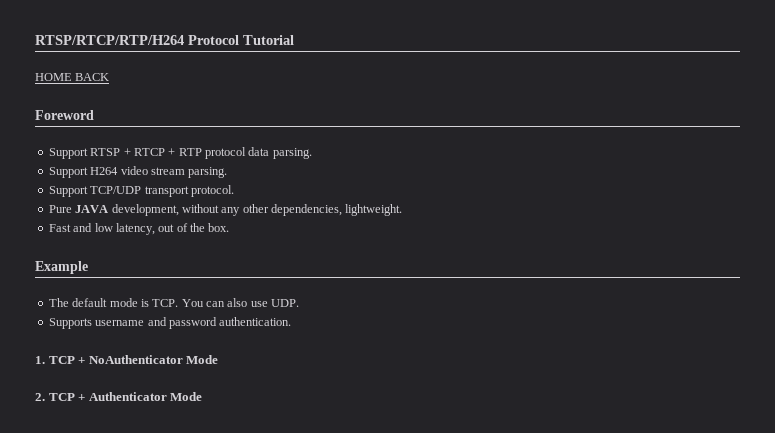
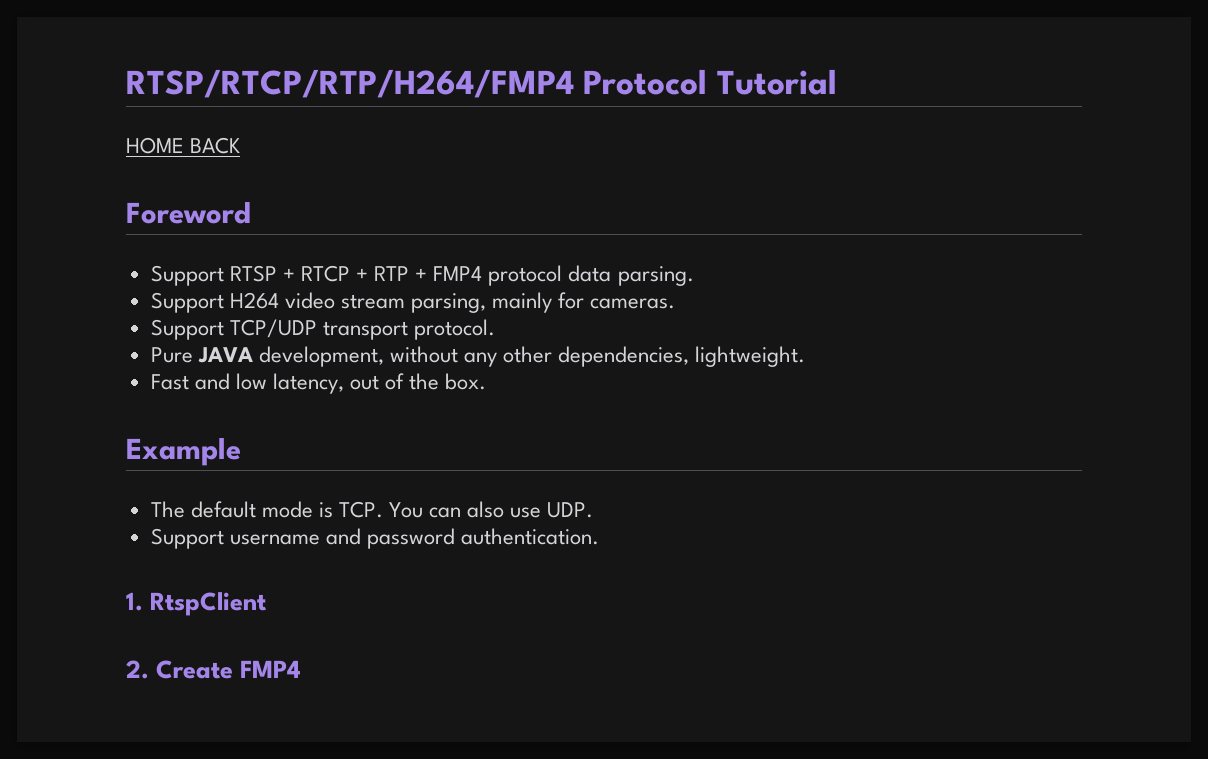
[35,35,184,45] RTSP/RTCP/RTP/H264 -> [126,69,574,98] RTSP/RTCP/RTP/H264/FMP4
(202, 152) none -> [415,266,483,281] + FMP4
[188,167,228,178] parsing. -> [411,292,676,313] parsing, mainly for cameras.
[48,318,92,329] Supports -> [150,528,224,549] Support
[48,355,219,364] [35,392,203,401] TCP + NoAuthenticator Mode // 2. TCP + Authenticator Mode -> [150,592,268,616] [126,660,302,679] RtspClient // 2. Create FMP4

